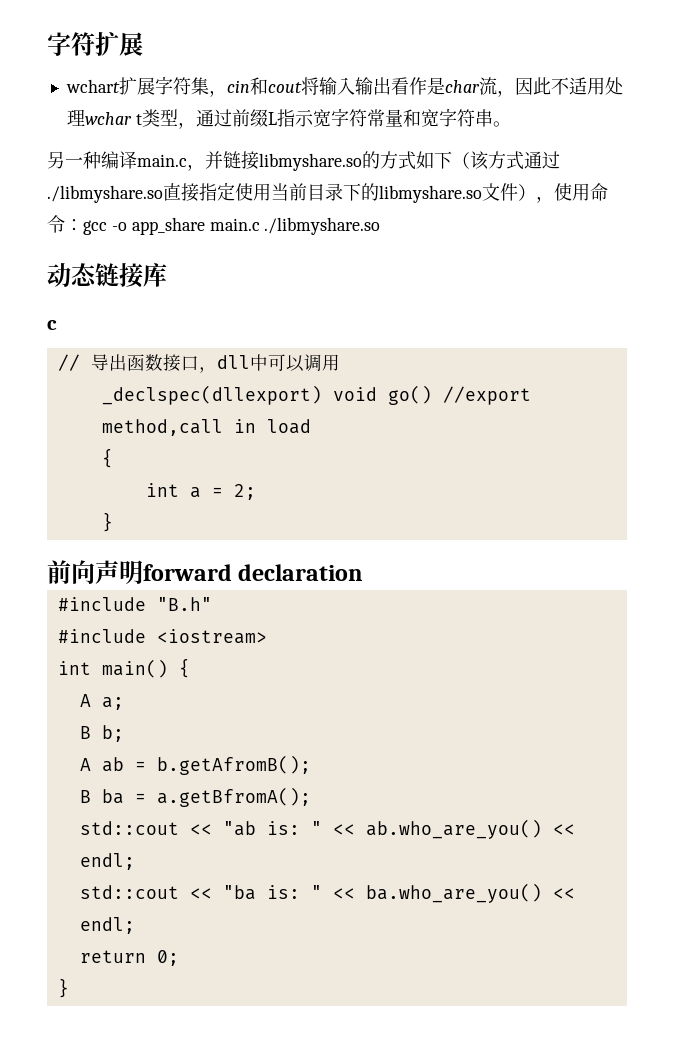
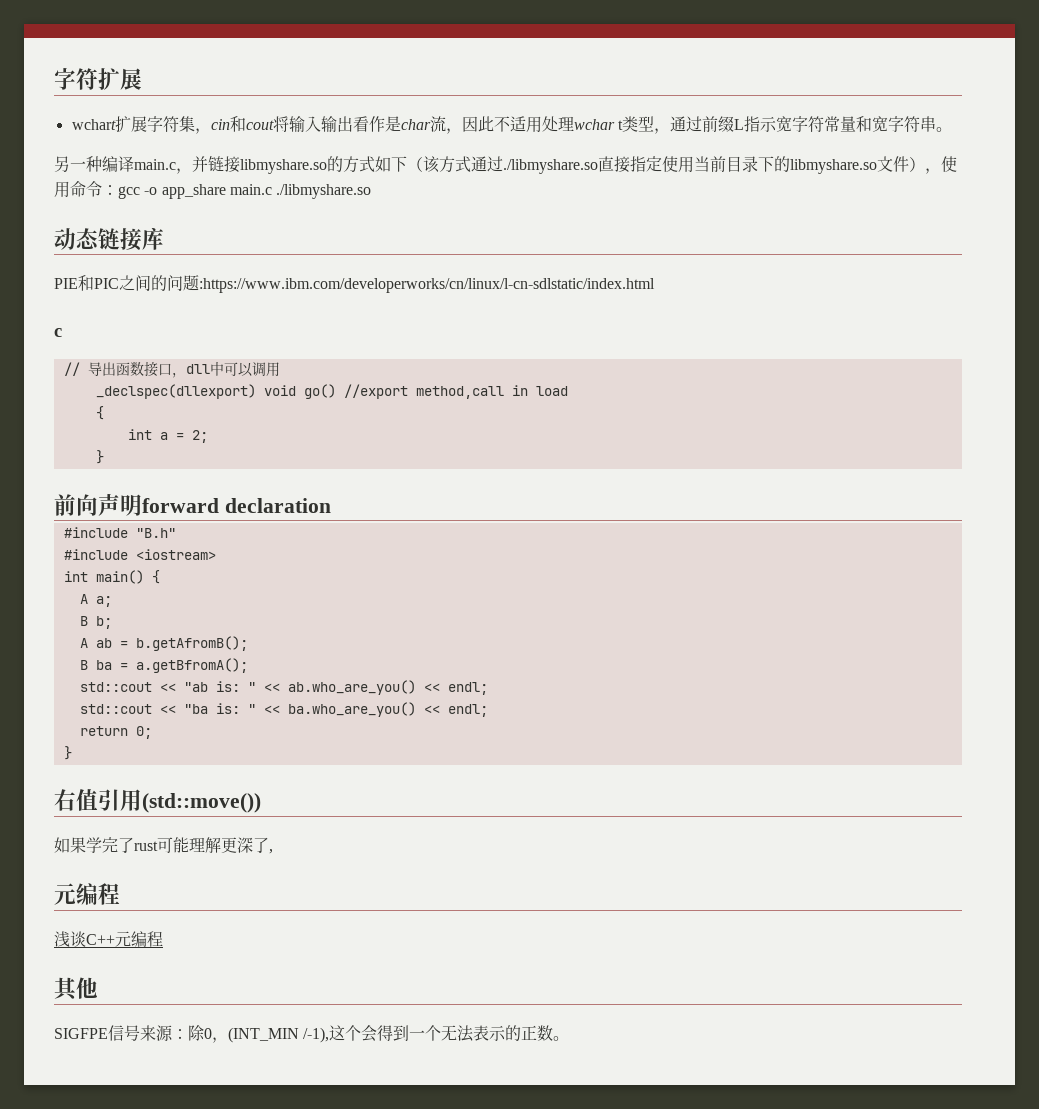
(167, 274) none -> [54,275,655,293] // PIE和PIC之间的问题:https://www.ibm.com/developerworks/cn/linux/l-cn-sdlstatic/index.html
(69, 988) none -> [54,789,261,813] [54,837,273,854] [54,883,120,905] [54,931,163,947] [54,977,98,1001] [54,1025,570,1043] // 右值引用(std::move()) // 如果学完了rust可能理解更深了, // 元编程 // 浅谈C++元编程 // 其他 // SIGFPE信号来源：除0，(INT_MIN /-1),这个会得到一个无法表示的正数。

